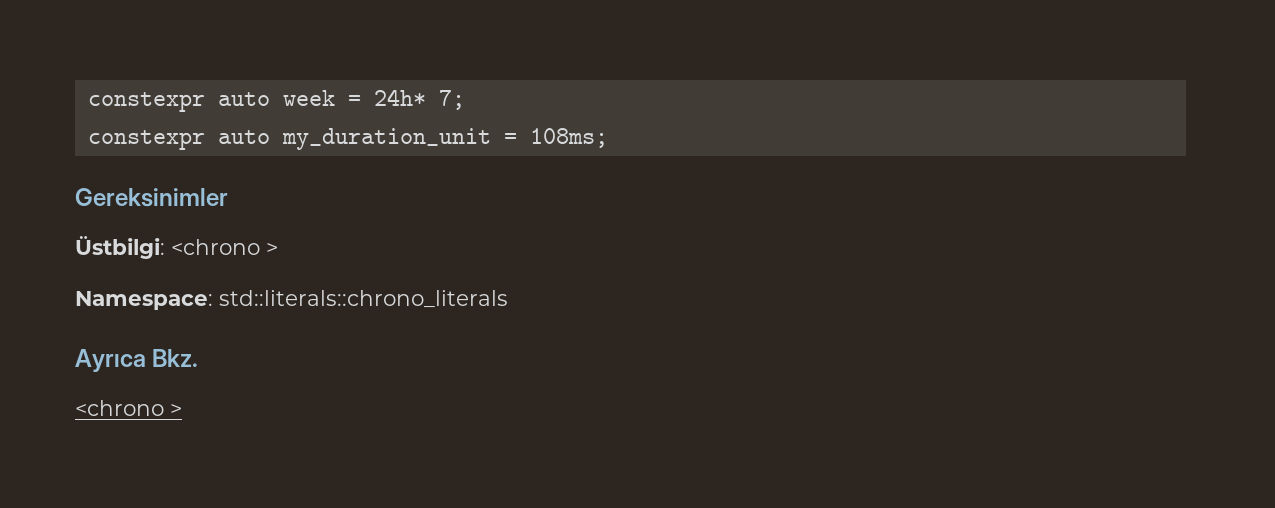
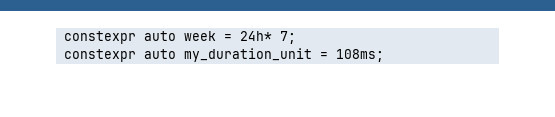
[75,188,228,207] [75,236,278,259] [75,290,508,310] [75,349,199,372] [75,400,182,416] // Gereksinimler // Üstbilgi: <chrono > // Namespace: std::literals::chrono_literals // Ayrıca Bkz. // <chrono > -> (385, 55) none

